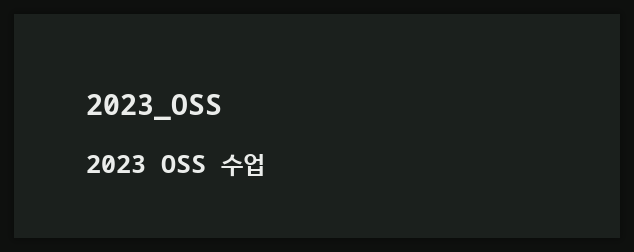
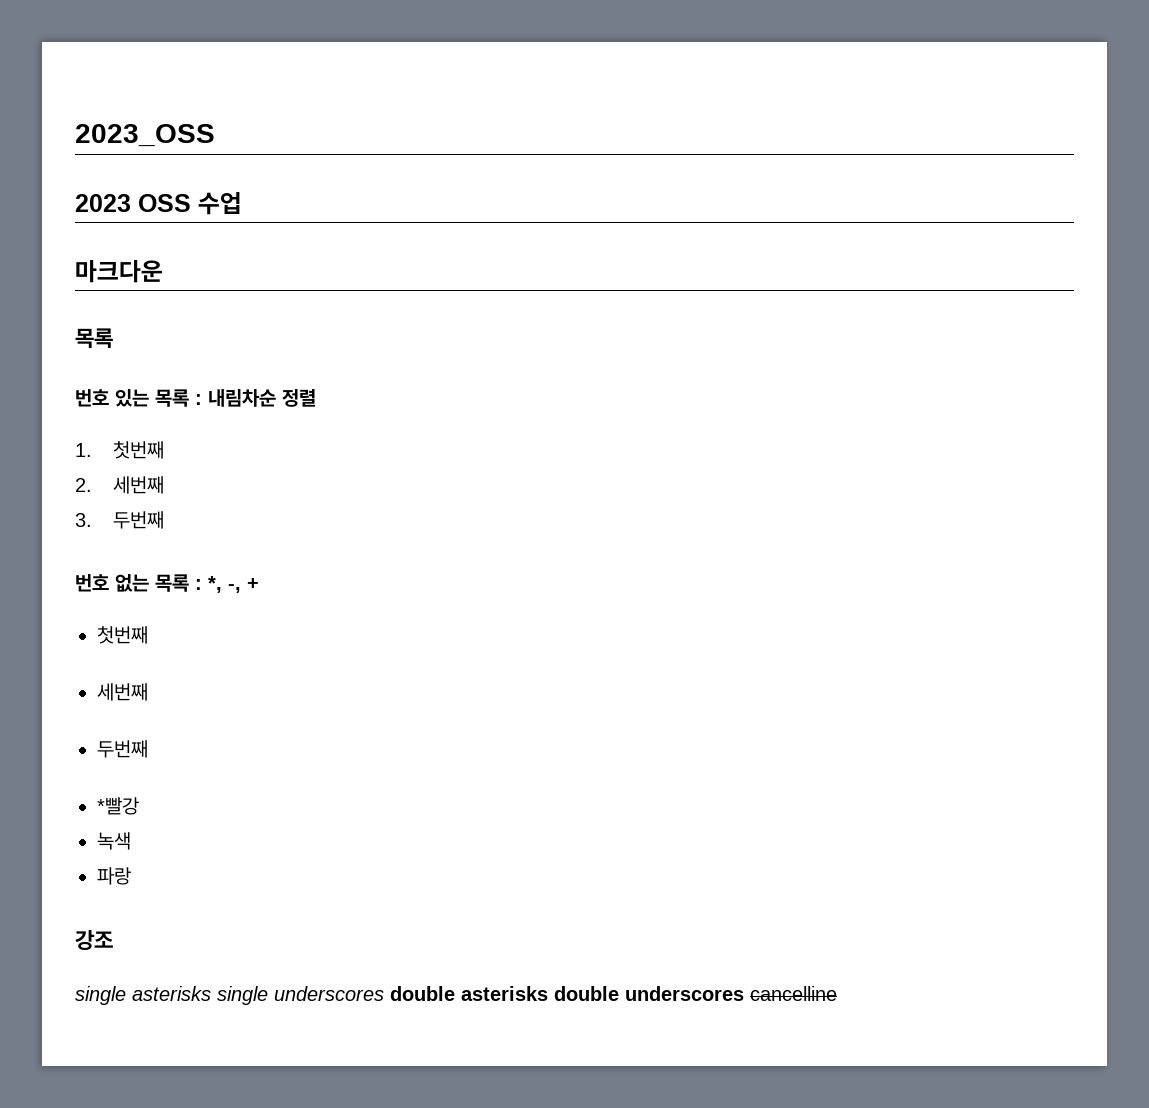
(265, 165) none -> [75,260,163,283] [75,328,113,349] [75,389,316,407] [75,441,164,459] [75,476,164,494] [75,511,164,529] [75,574,259,593] [97,626,148,644] [97,683,148,701] [97,740,148,758] [97,797,139,815] [97,832,131,850] [97,867,131,885] [75,930,113,951] [75,986,837,1005] // 마크다운 // 목록 // 번호 있는 목록 : 내림차순 정렬 // 1. 첫번째 // 2. 세번째 // 3. 두번째 // 번호 없는 목록 : *, -, + // 첫번째 // 세번째 // 두번째 // *빨강 // 녹색 // 파랑 // 강조 // single asterisks single underscores double asterisks double underscores cancelline

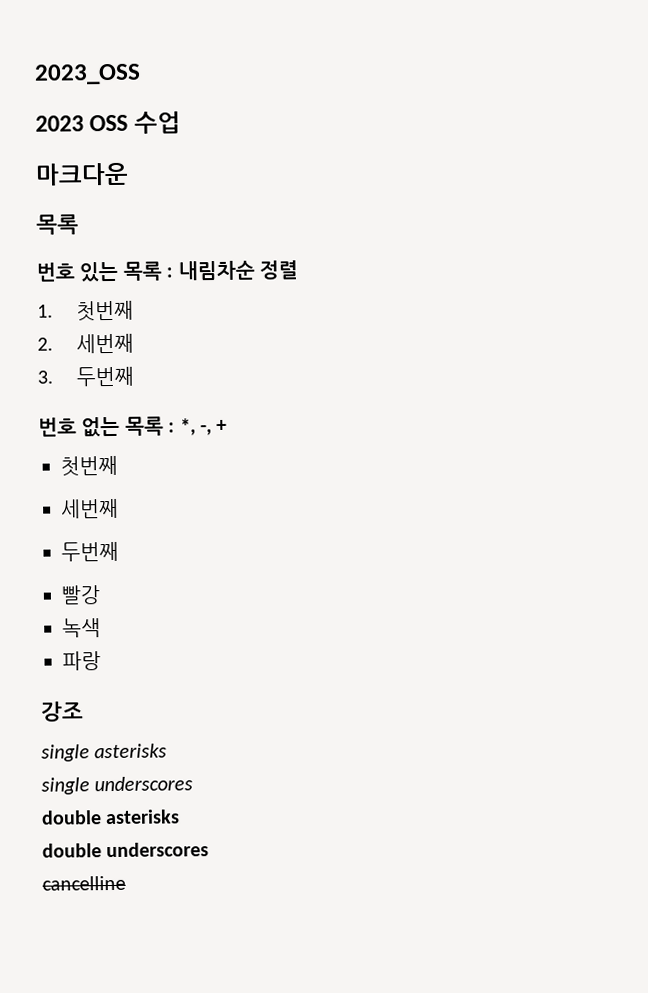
[97,797,139,815] *빨강 -> [61,585,101,605] 빨강
(211, 993) none -> (168, 751) //
(384, 993) none -> (194, 784) //
(548, 993) none -> (181, 817) //
(744, 993) none -> (210, 850) //

